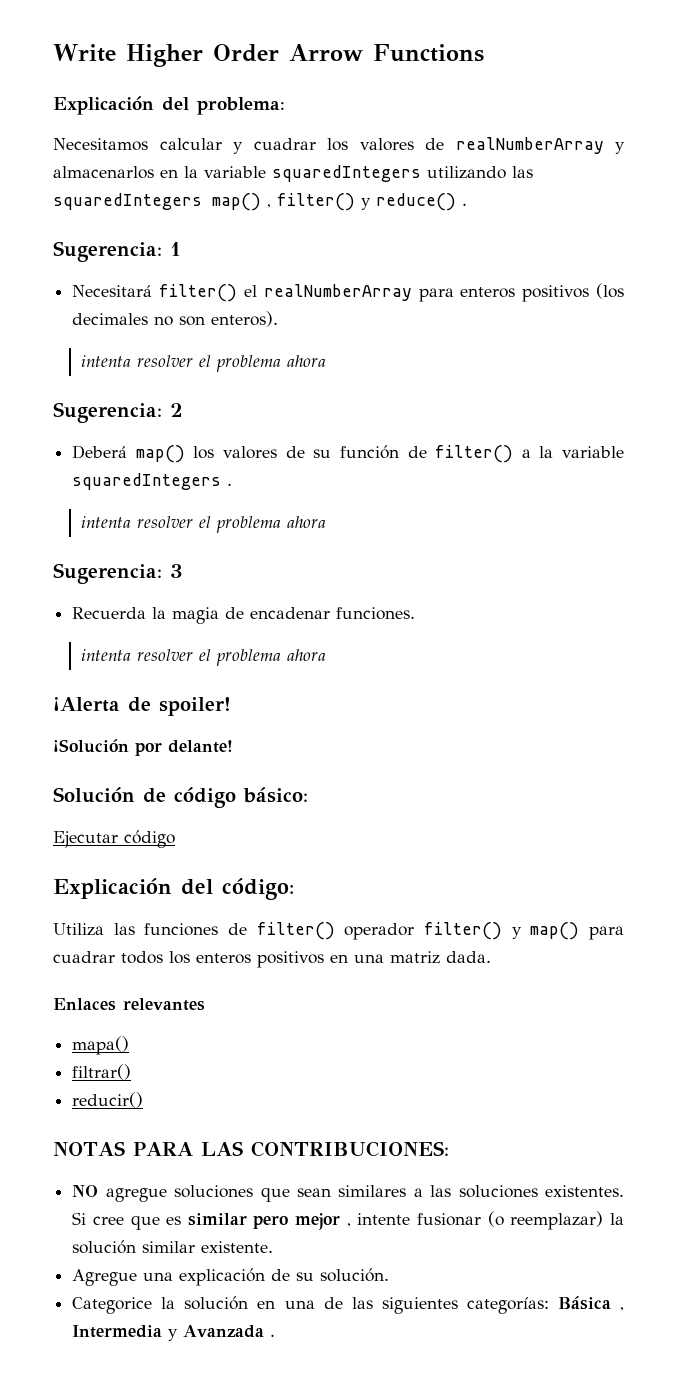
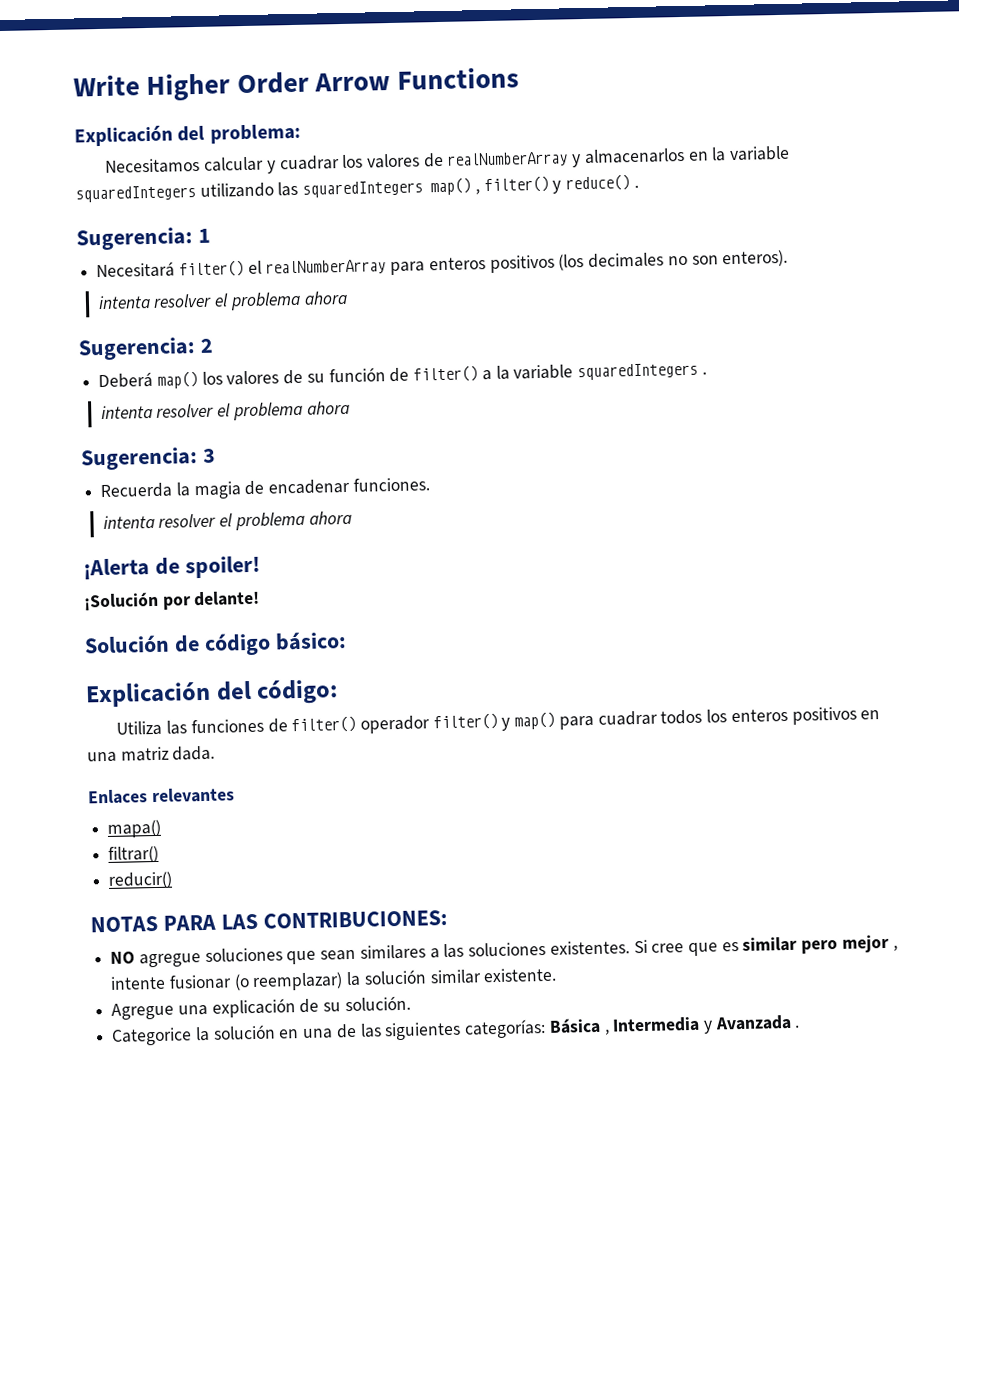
[53,830,175,848] // Ejecutar código -> (347, 641) none

